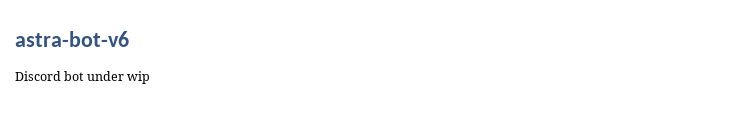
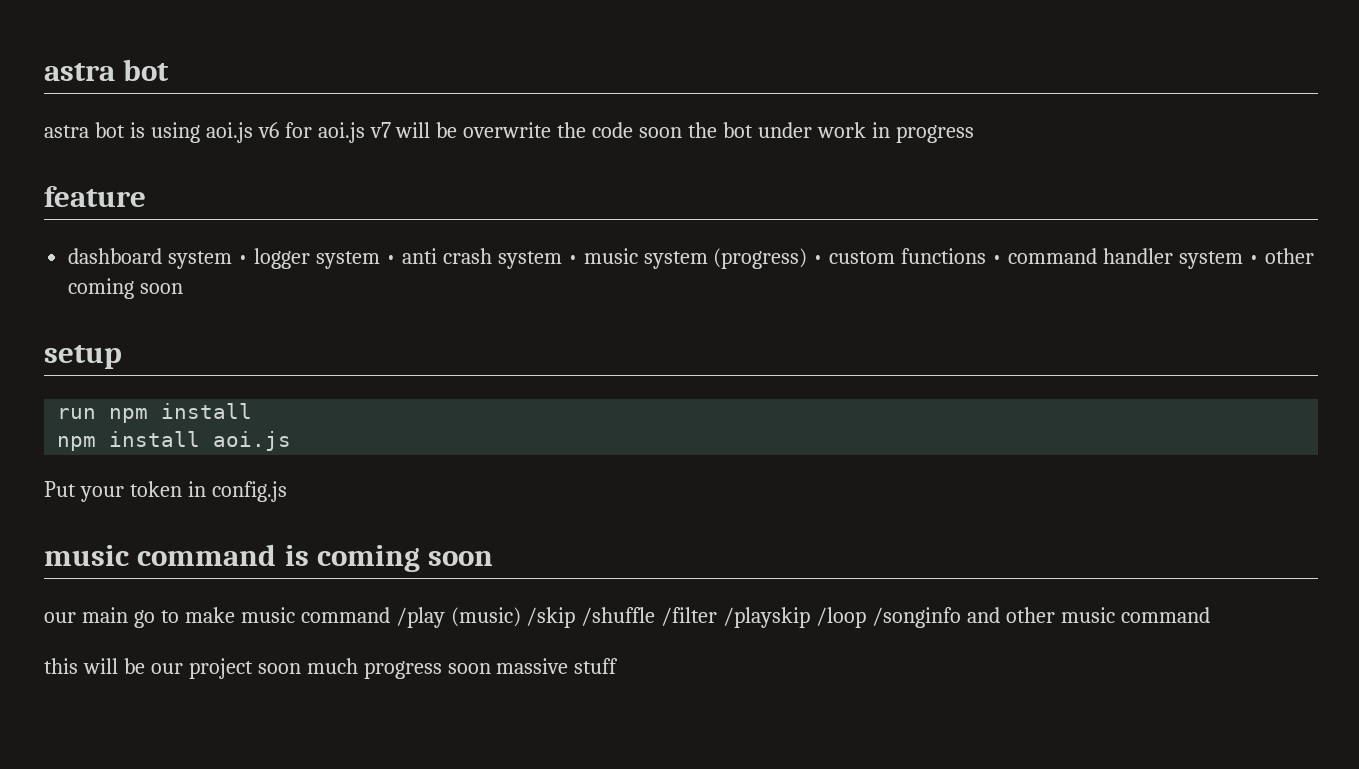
[15,31,129,47] [15,71,151,84] astra-bot-v6 // Discord bot under wip -> [44,59,170,81] [44,122,974,143] [44,186,146,207] [68,248,1314,269] [68,278,184,299] [44,345,122,369] [57,403,253,423] [57,431,292,451] [44,481,287,502] [44,544,494,572] [44,607,1210,628] [44,658,619,679] astra bot // astra bot is using aoi.js v6 for aoi.js v7 will be overwrite the code soon the bot under work in progress // feature // dashboard system • logger system • anti crash system • music system (progress) • custom functions • command handler system • other coming soon // setup // run npm install // npm install aoi.js // Put your token in config.js // music command is coming soon // our main go to make music command /play (music) /skip /shuffle /filter /playskip /loop /songinfo and other music command // this will be our project soon much progress soon massive stuff

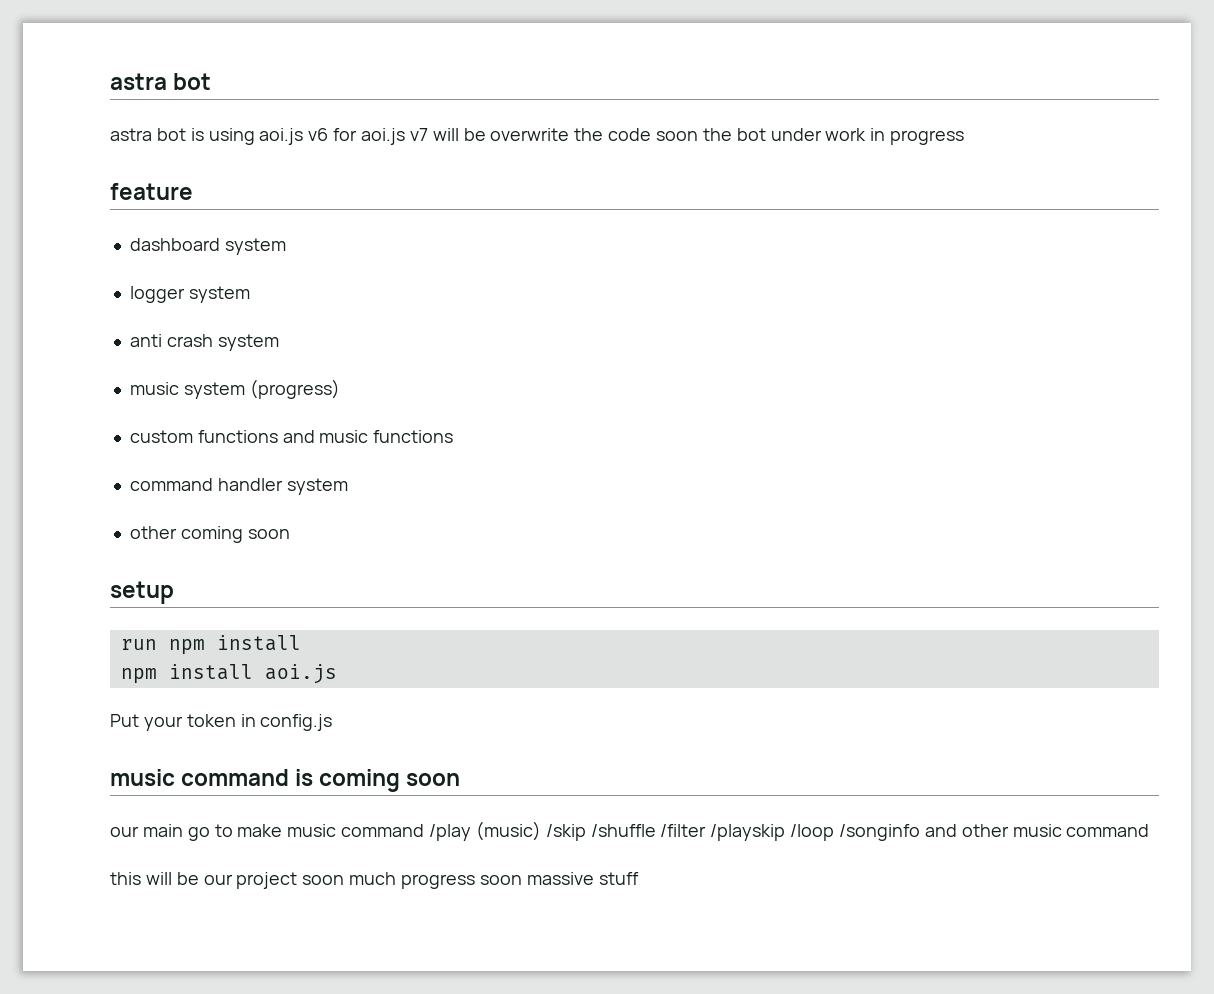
[238,255,249,264] • -> (286, 246) //
[385,255,396,264] • -> (250, 294) //
[567,255,578,264] • -> (279, 342) //
[813,255,824,264] • -> (340, 389) //
[992,255,1003,264] • -> [282,430,454,443] and music functions //
[1249,255,1260,264] • -> (348, 486) //

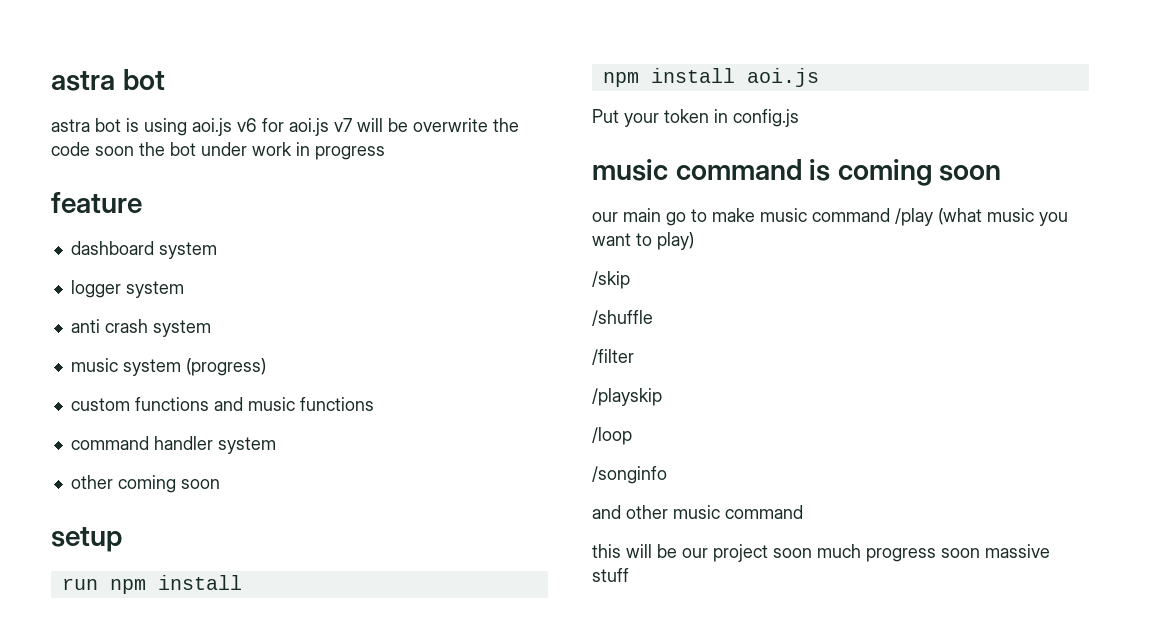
[475,821,541,841] (music) -> [938,208,1068,226] [592,232,694,250] (what music you want to play) //
(586, 832) none -> (630, 280) //
(656, 830) none -> (653, 318) //
(707, 830) none -> (634, 357) //
(786, 832) none -> (662, 397) //
(835, 832) none -> (632, 436) //
(921, 832) none -> (667, 475) //

